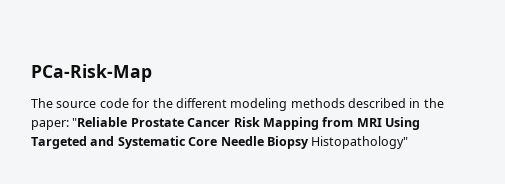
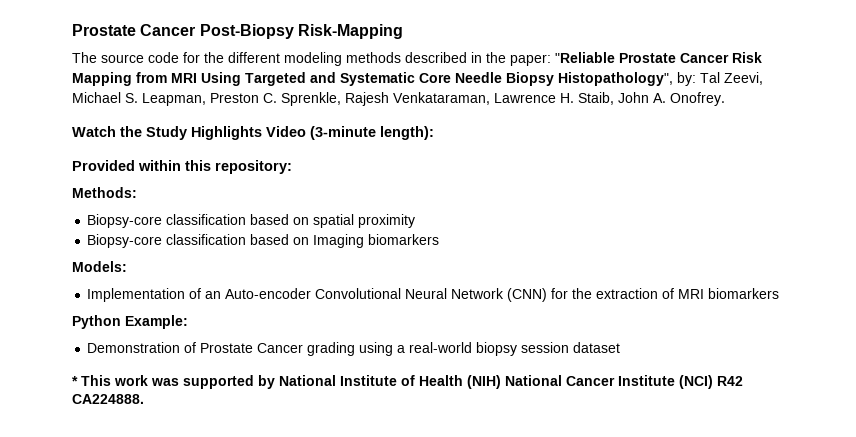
[31,64,152,82] PCa-Risk-Map -> [72,24,403,39] Prostate Cancer Post-Biopsy Risk-Mapping
[311,136,409,149] Histopathology" -> [558,72,763,86] [72,92,725,106] [72,126,434,140] [72,160,292,174] [72,187,137,198] [87,214,416,228] [87,234,440,248] [72,261,127,272] [87,288,780,302] [72,315,188,329] [87,342,621,356] [72,375,743,389] [72,394,144,404] Histopathology", by: Tal Zeevi, Michael S. Leapman, Preston C. Sprenkle, Rajesh Venkataraman, Lawrence H. Staib, John A. Onofrey. // Watch the Study Highlights Video (3-minute length): // Provided within this repository: // Methods: // Biopsy-core classification based on spatial proximity // Biopsy-core classification based on Imaging biomarkers // Models: // Implementation of an Auto-encoder Convolutional Neural Network (CNN) for the extraction of MRI biomarkers // Python Example: // Demonstration of Prostate Cancer grading using a real-world biopsy session dataset // * This work was supported by National Institute of Health (NIH) National Cancer Institute (NCI) R42 CA224888.

